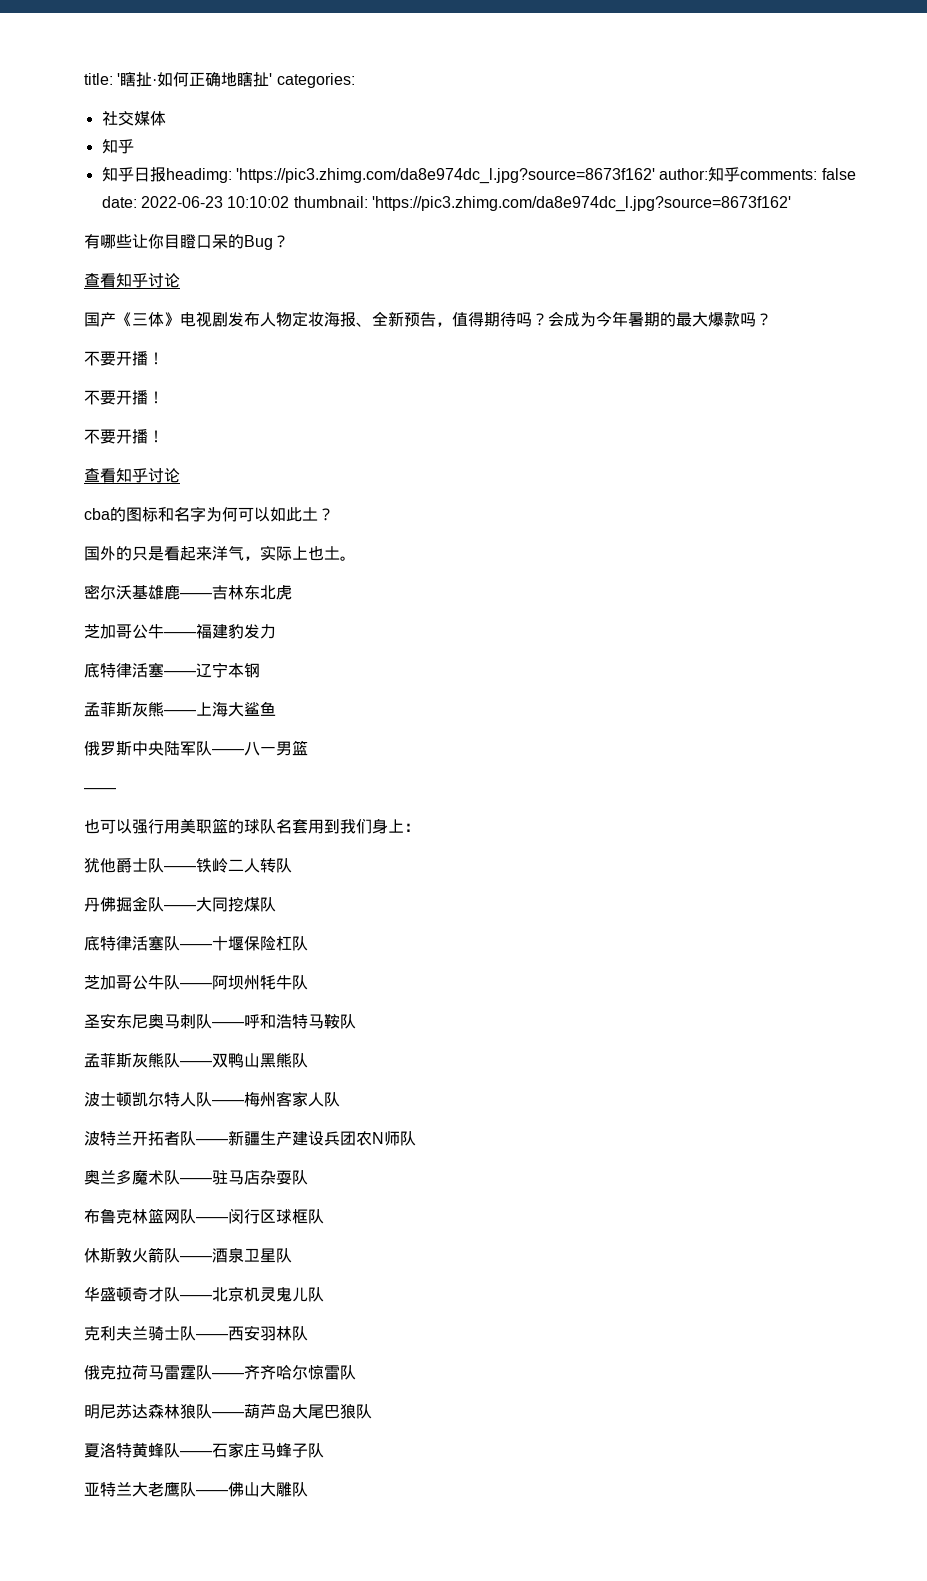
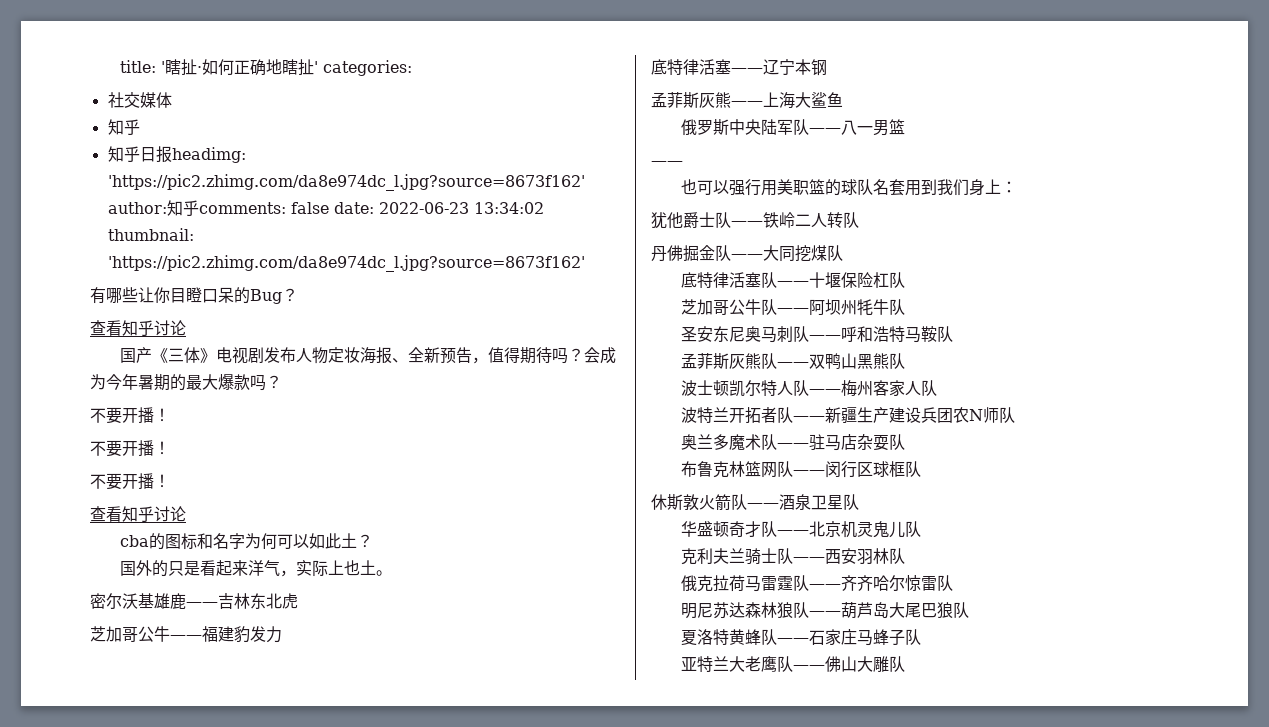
[235,168,655,184] 'https://pic3.zhimg.com/da8e974dc_l.jpg?source=8673f162' -> [107,174,585,191] 'https://pic2.zhimg.com/da8e974dc_l.jpg?source=8673f162'
[227,196,791,212] 10:10:02 thumbnail: 'https://pic3.zhimg.com/da8e974dc_l.jpg?source=8673f162' -> [473,202,544,214] [107,228,194,241] [107,255,585,272] 13:34:02 thumbnail: 'https://pic2.zhimg.com/da8e974dc_l.jpg?source=8673f162'

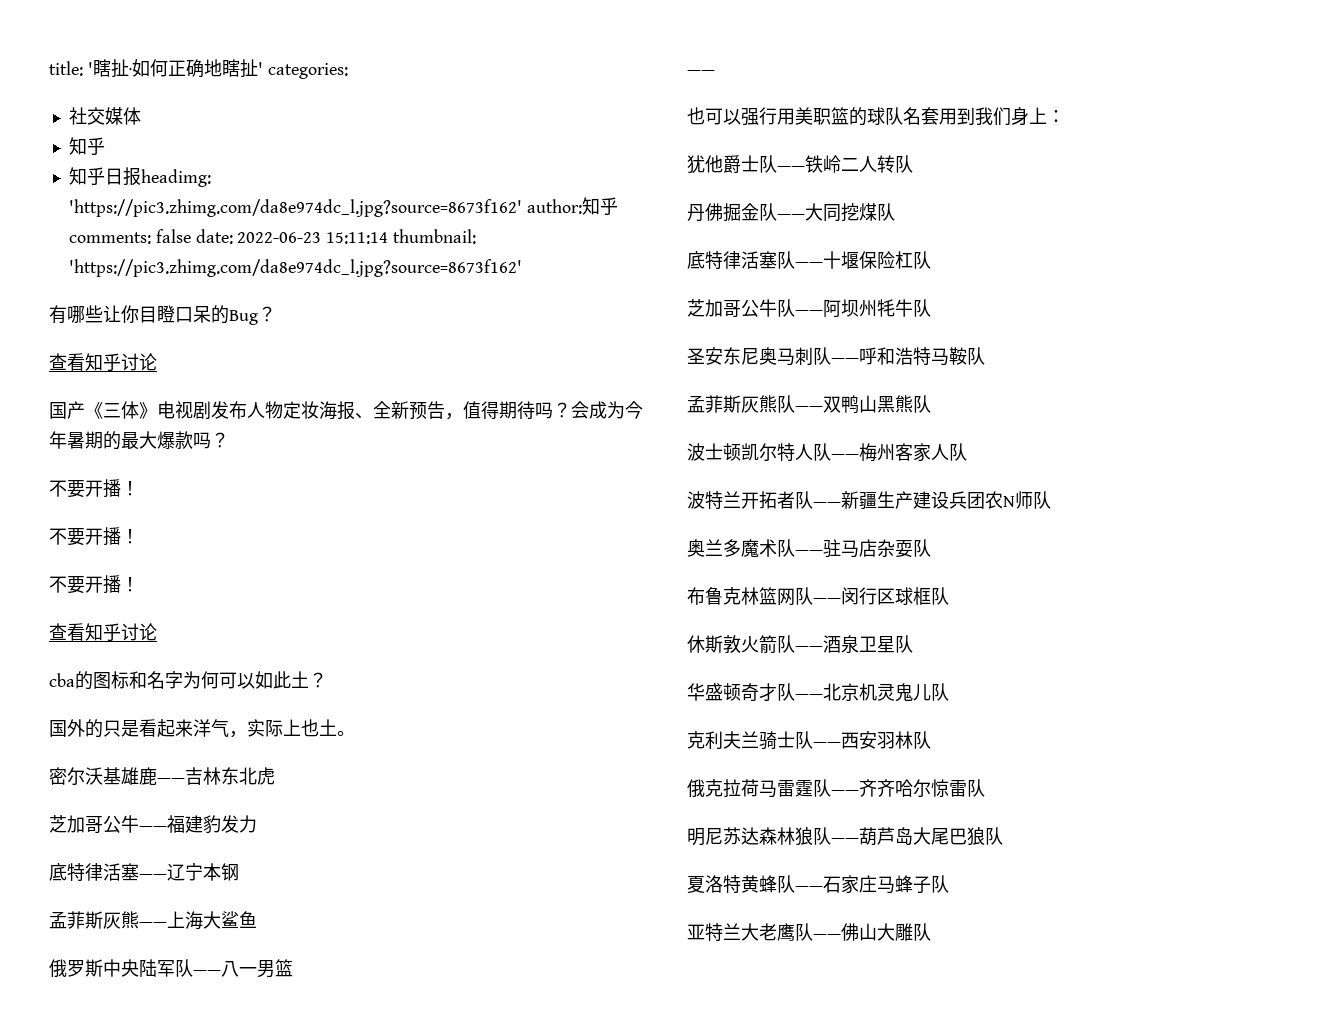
[107,174,585,191] 'https://pic2.zhimg.com/da8e974dc_l.jpg?source=8673f162' -> [68,199,522,217] 'https://pic3.zhimg.com/da8e974dc_l.jpg?source=8673f162'
[473,202,544,214] [107,228,194,241] [107,255,585,272] 13:34:02 thumbnail: 'https://pic2.zhimg.com/da8e974dc_l.jpg?source=8673f162' -> [326,229,477,244] [68,259,522,277] 15:11:14 thumbnail: 'https://pic3.zhimg.com/da8e974dc_l.jpg?source=8673f162'

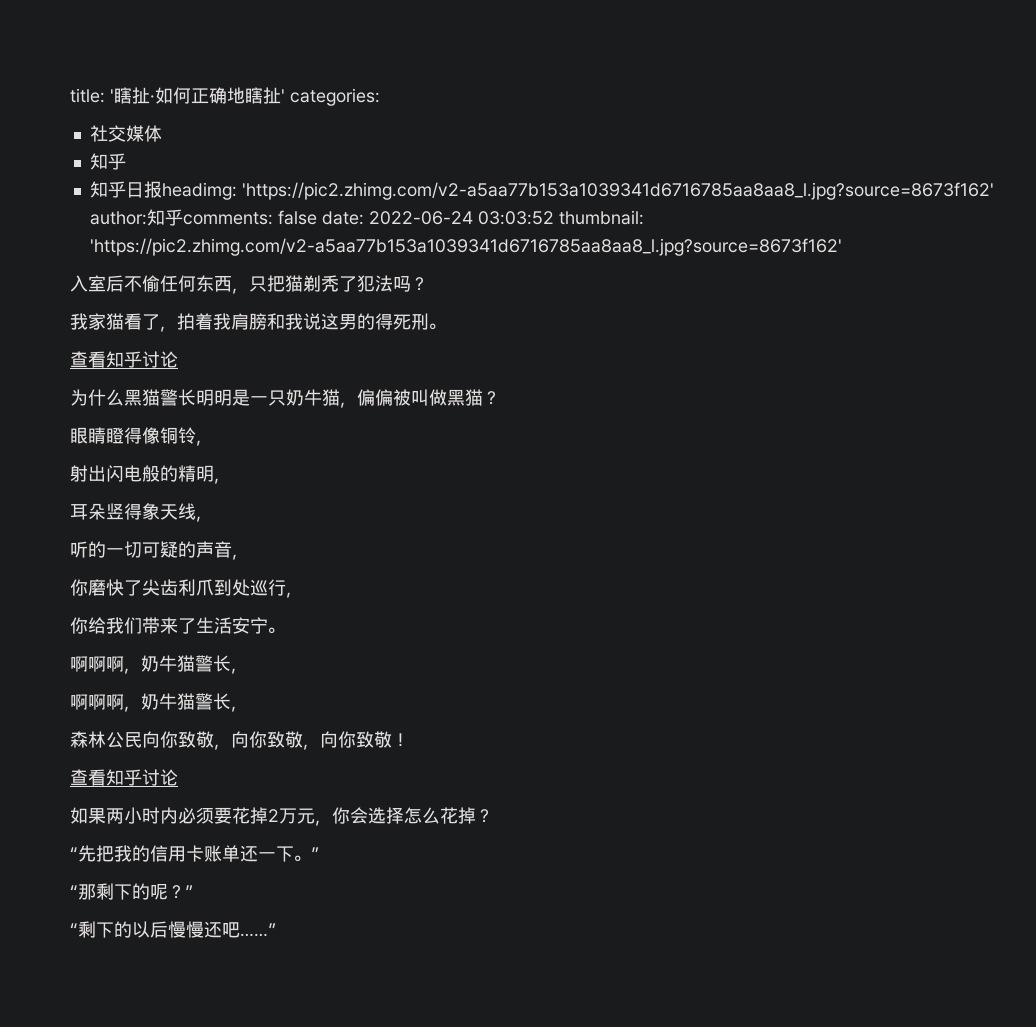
[68,199,522,217] 'https://pic3.zhimg.com/da8e974dc_l.jpg?source=8673f162' -> [241,182,994,200] 'https://pic2.zhimg.com/v2-a5aa77b153a1039341d6716785aa8aa8_l.jpg?source=8673f162'
[237,229,477,244] [68,259,522,277] [49,305,276,325] [49,353,157,371] [49,401,643,420] [49,431,229,450] [49,479,139,498] [49,527,139,546] [49,575,139,594] [49,623,157,641] [49,671,327,690] [49,719,355,738] [49,767,275,785] [49,815,257,833] [49,863,239,881] [49,911,257,930] [49,959,293,978] [687,70,715,75] [687,107,1065,126] [687,155,913,174] [687,203,895,222] [687,251,931,269] [687,299,931,318] [687,347,985,366] [687,395,931,414] [687,443,967,462] [687,491,1051,510] [687,539,931,558] [687,587,949,606] [687,634,913,654] [687,683,949,702] [687,731,931,750] [687,779,985,798] [687,827,1003,846] [687,875,949,894] [687,923,931,941] 2022-06-23 15:11:14 thumbnail: 'https://pic3.zhimg.com/da8e974dc_l.jpg?source=8673f162' // 有哪些让你目瞪口呆的Bug？ // 查看知乎讨论 // 国产《三体》电视剧发布人物定妆海报、全新预告，值得期待吗？会成为今年暑期的最大爆款吗？ // 不要开播！ // 不要开播！ // 不要开播！ // 查看知乎讨论 // cba的图标和名字为何可以如此土？ // 国外的只是看起来洋气，实际上也土。 // 密尔沃基雄鹿——吉林东北虎 // 芝加哥公牛——福建豹发力 // 底特律活塞——辽宁本钢 // 孟菲斯灰熊——上海大鲨鱼 // 俄罗斯中央陆军队——八一男篮 // —— // 也可以强行用美职篮的球队名套用到我们身上： // 犹他爵士队——铁岭二人转队 // 丹佛掘金队——大同挖煤队 // 底特律活塞队——十堰保险杠队 // 芝加哥公牛队——阿坝州牦牛队 // 圣安东尼奥马刺队——呼和浩特马鞍队 // 孟菲斯灰熊队——双鸭山黑熊队 // 波士顿凯尔特人队——梅州客家人队 // 波特兰开拓者队——新疆生产建设兵团农N师队 // 奥兰多魔术队——驻马店杂耍队 // 布鲁克林篮网队——闵行区球框队 // 休斯敦火箭队——酒泉卫星队 // 华盛顿奇才队——北京机灵鬼儿队 // 克利夫兰骑士队——西安羽林队 // 俄克拉荷马雷霆队——齐齐哈尔惊雷队 // 明尼苏达森林狼队——葫芦岛大尾巴狼队 // 夏洛特黄蜂队——石家庄马蜂子队 // 亚特兰大老鹰队——佛山大雕队 -> [368,210,644,225] [89,238,842,256] [70,275,428,294] [70,313,446,332] [70,351,178,368] [70,389,500,408] [70,427,213,446] [70,465,231,484] [70,503,213,522] [70,541,249,560] [70,579,303,598] [70,617,285,634] [70,655,248,674] [70,693,248,712] [70,731,409,750] [70,769,178,786] [70,807,493,826] [70,845,319,862] [70,883,193,900] [70,921,276,938] 2022-06-24 03:03:52 thumbnail: 'https://pic2.zhimg.com/v2-a5aa77b153a1039341d6716785aa8aa8_l.jpg?source=8673f162' // 入室后不偷任何东西，只把猫剃秃了犯法吗？ // 我家猫看了，拍着我肩膀和我说这男的得死刑。 // 查看知乎讨论 // 为什么黑猫警长明明是一只奶牛猫，偏偏被叫做黑猫？ // 眼睛瞪得像铜铃， // 射出闪电般的精明， // 耳朵竖得象天线， // 听的一切可疑的声音， // 你磨快了尖齿利爪到处巡行， // 你给我们带来了生活安宁。 // 啊啊啊，奶牛猫警长， // 啊啊啊，奶牛猫警长， // 森林公民向你致敬，向你致敬，向你致敬！ // 查看知乎讨论 // 如果两小时内必须要花掉2万元，你会选择怎么花掉？ // “先把我的信用卡账单还一下。” // “那剩下的呢？” // “剩下的以后慢慢还吧……”

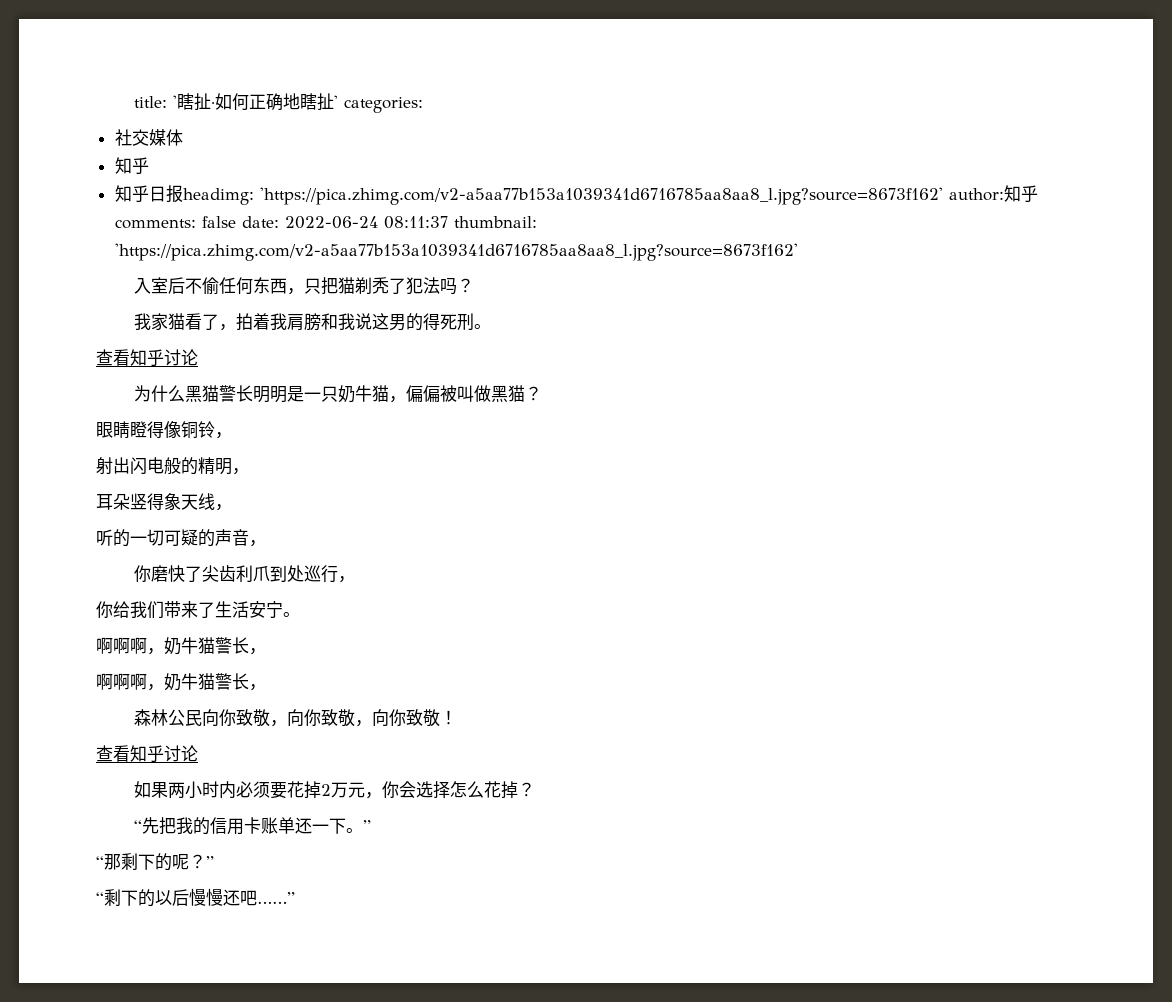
[241,182,994,200] 'https://pic2.zhimg.com/v2-a5aa77b153a1039341d6716785aa8aa8_l.jpg?source=8673f162' -> [259,187,943,205] 'https://pica.zhimg.com/v2-a5aa77b153a1039341d6716785aa8aa8_l.jpg?source=8673f162'
[477,210,644,225] [89,238,842,256] 03:03:52 thumbnail: 'https://pic2.zhimg.com/v2-a5aa77b153a1039341d6716785aa8aa8_l.jpg?source=8673f162' -> [383,216,537,229] [114,243,798,261] 08:11:37 thumbnail: 'https://pica.zhimg.com/v2-a5aa77b153a1039341d6716785aa8aa8_l.jpg?source=8673f162'

